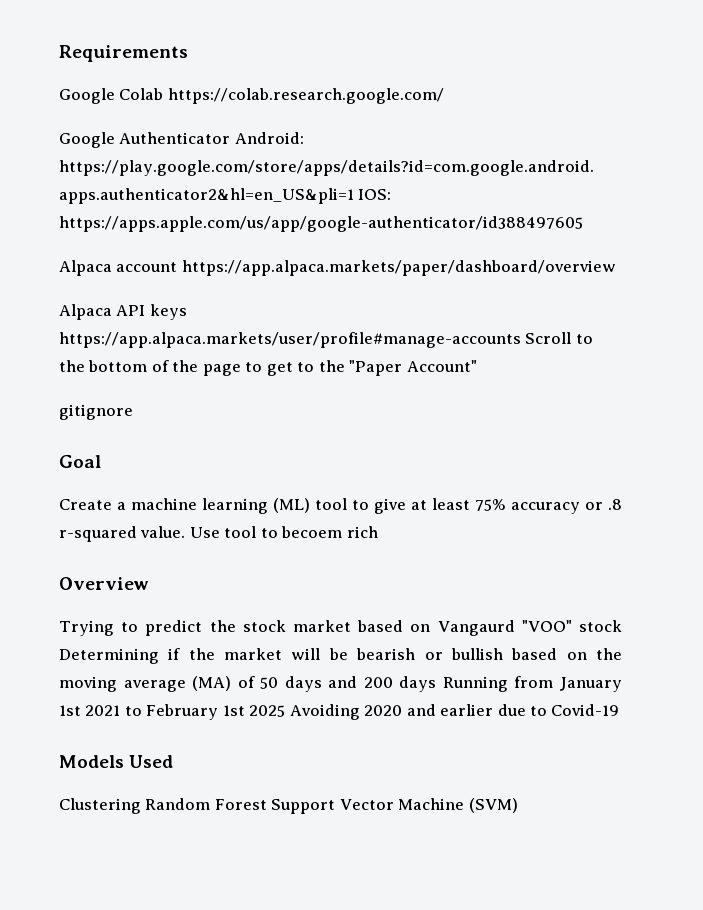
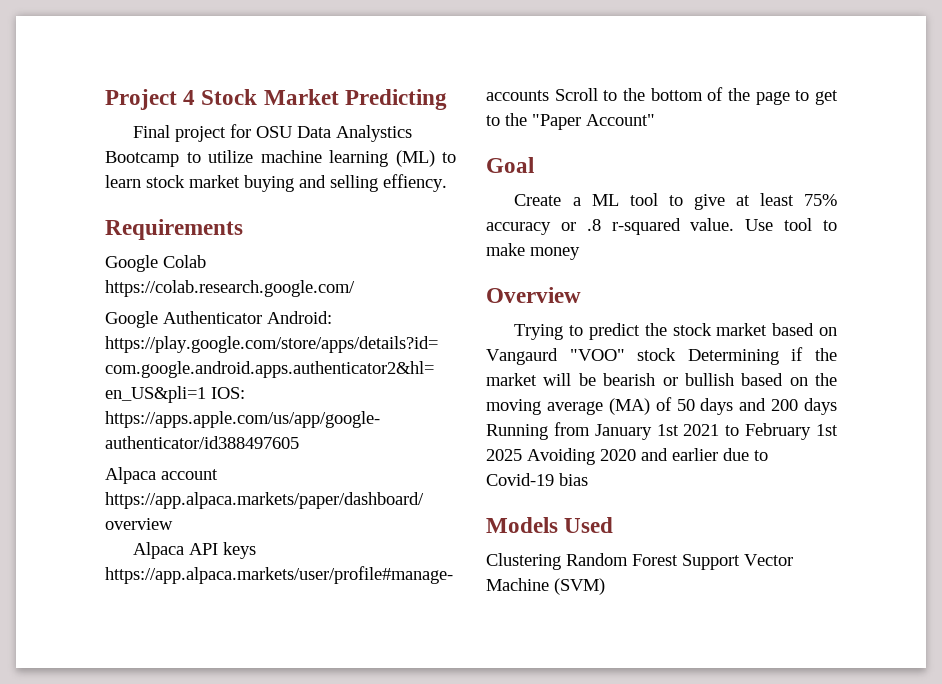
(59, 53) none -> [105,89,447,110] [133,124,413,142] [105,150,456,167] [105,174,447,192] Project 4 Stock Market Predicting // Final project for OSU Data Analystics Bootcamp to utilize machine learning (ML) to learn stock market buying and selling effiency. //
[59,404,133,420] // gitignore -> (655, 120) none
[131,498,310,514] machine learning (ML) -> [591,194,619,206] ML
[281,526,378,538] becoem rich -> [486,243,580,260] make money
(620, 710) none -> [559,473,588,486] bias

